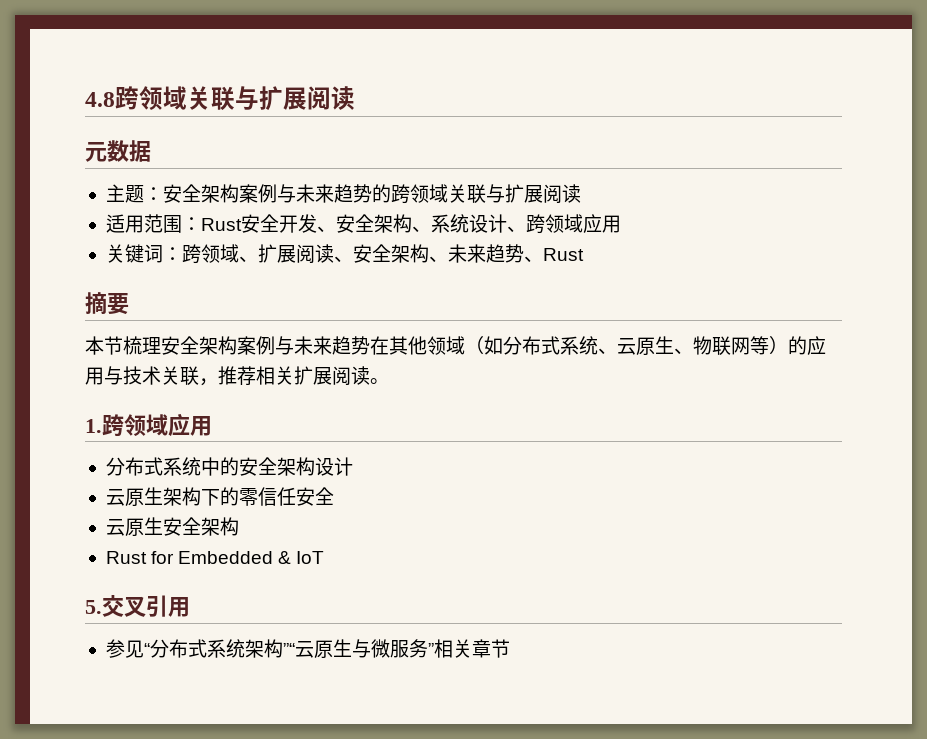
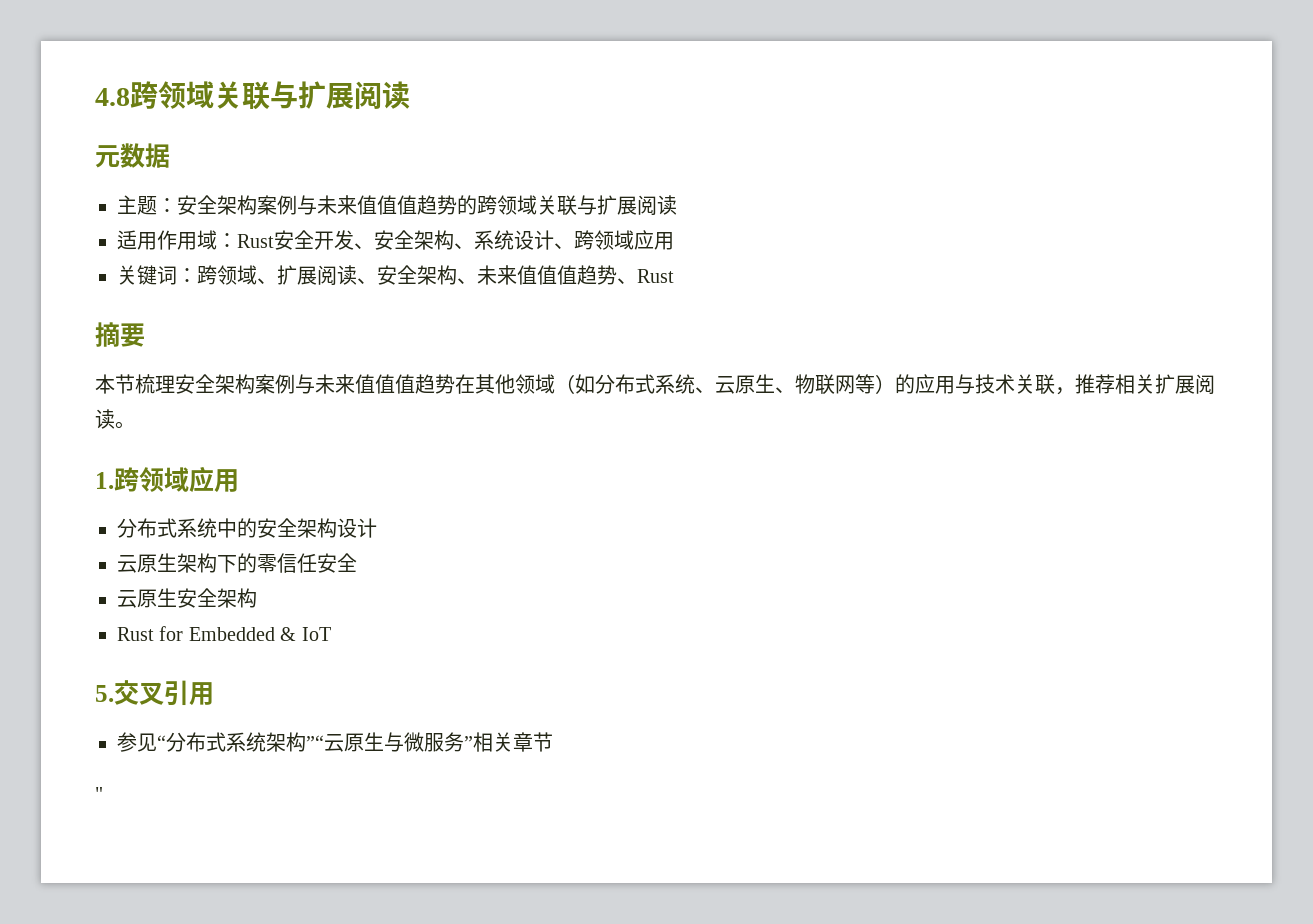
(334, 193) none -> [357,195,417,215] 值值值
[143,214,182,233] 范围 -> [157,230,217,250] 作用域
(486, 253) none -> [517,265,577,285] 值值值
(332, 345) none -> [355,374,415,394] 值值值
(510, 648) none -> [95,787,103,801] // "

